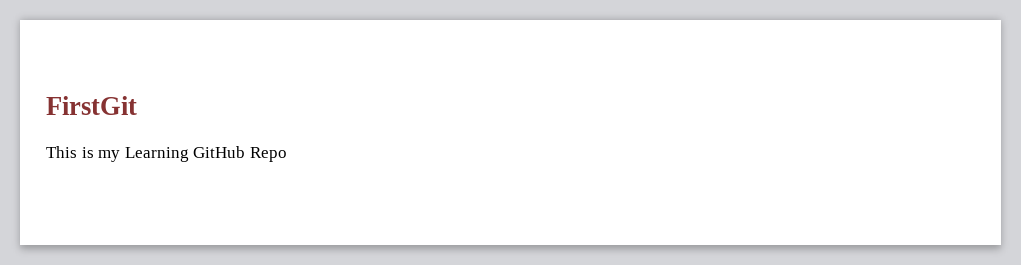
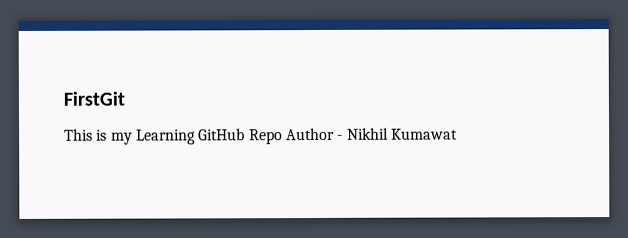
(287, 154) none -> [285,127,458,141] Author - Nikhil Kumawat

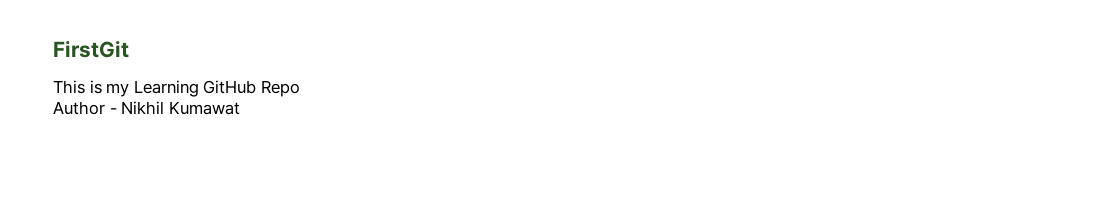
(283, 137) none -> (300, 88) //

